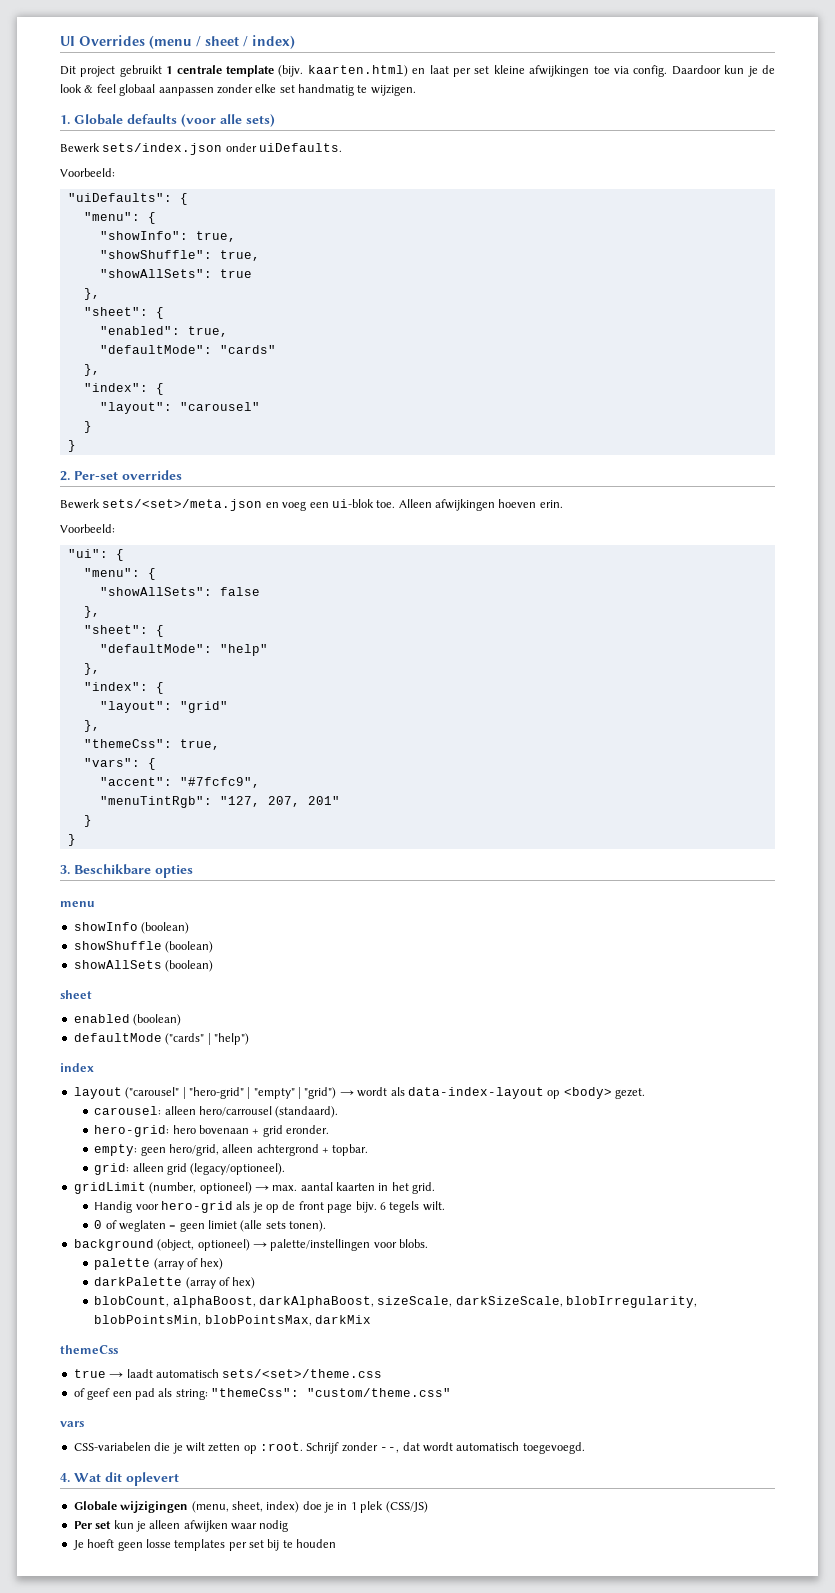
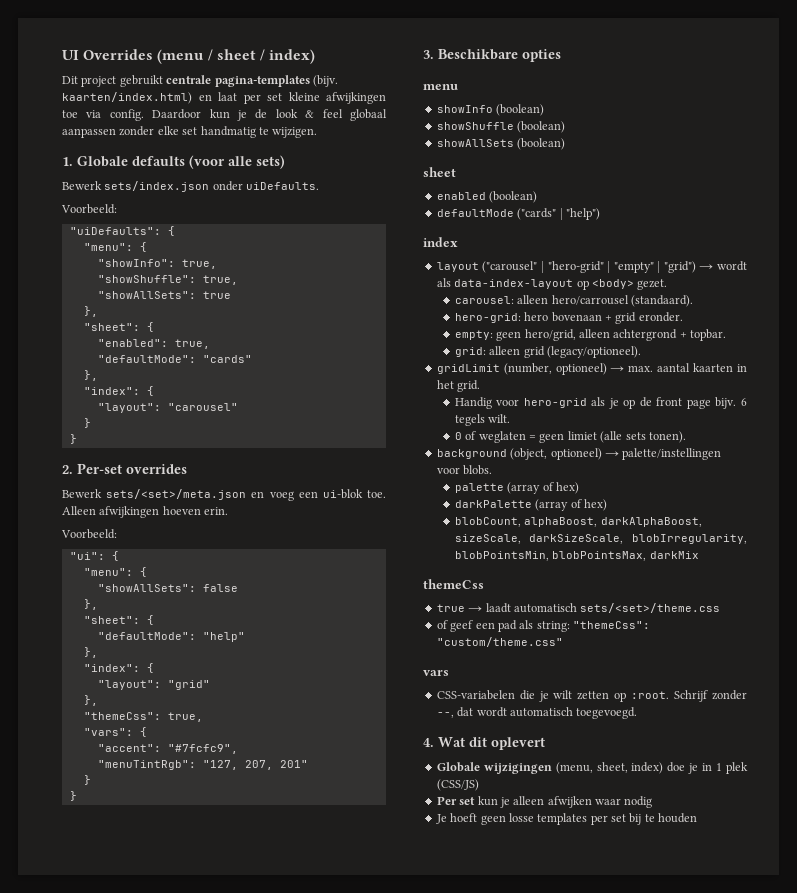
[166,65,408,77] 1 centrale template (bijv. kaarten.html) -> [166,75,338,87] [62,92,192,104] centrale pagina-templates (bijv. kaarten/index.html)

